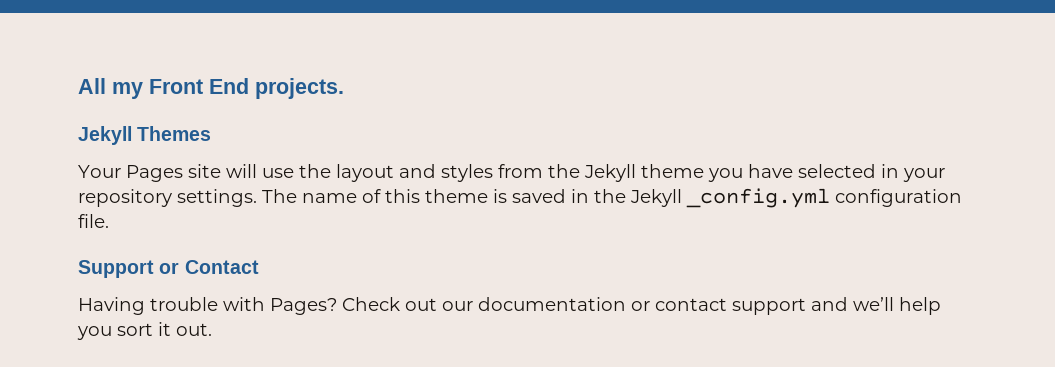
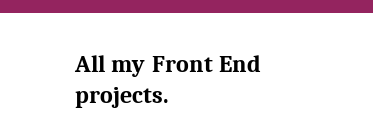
[78,126,212,145] [78,164,945,182] [78,188,962,208] [78,214,109,228] [78,260,259,278] [78,297,941,315] [77,322,212,340] // Jekyll Themes // Your Pages site will use the layout and styles from the Jekyll theme you have selected in your repository settings. The name of this theme is saved in the Jekyll _config.yml configuration file. // Support or Contact // Having trouble with Pages? Check out our documentation or contact support and we’ll help you sort it out. -> (169, 97) none

